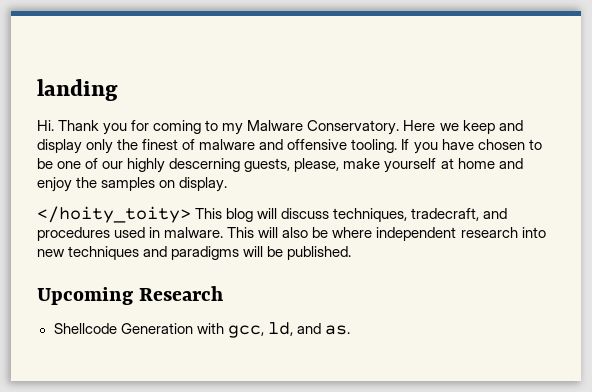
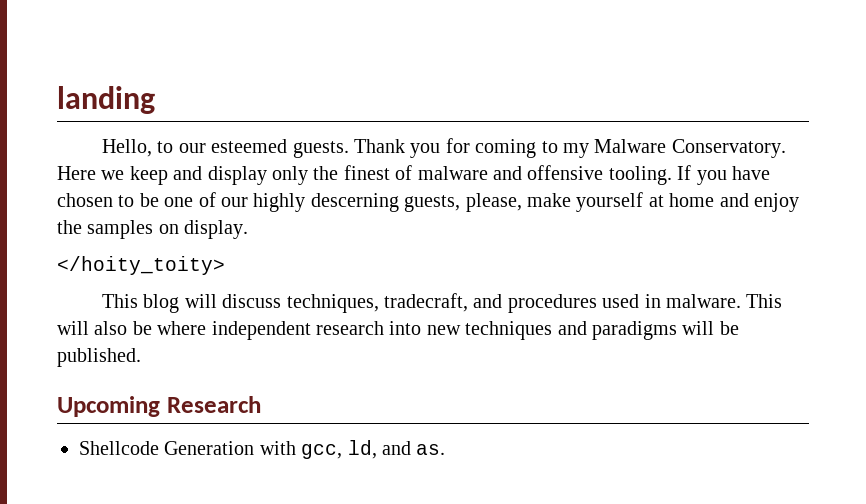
[37,120,54,131] Hi. -> [101,139,349,158] Hello, to our esteemed guests.
(191, 214) none -> (225, 265) //

